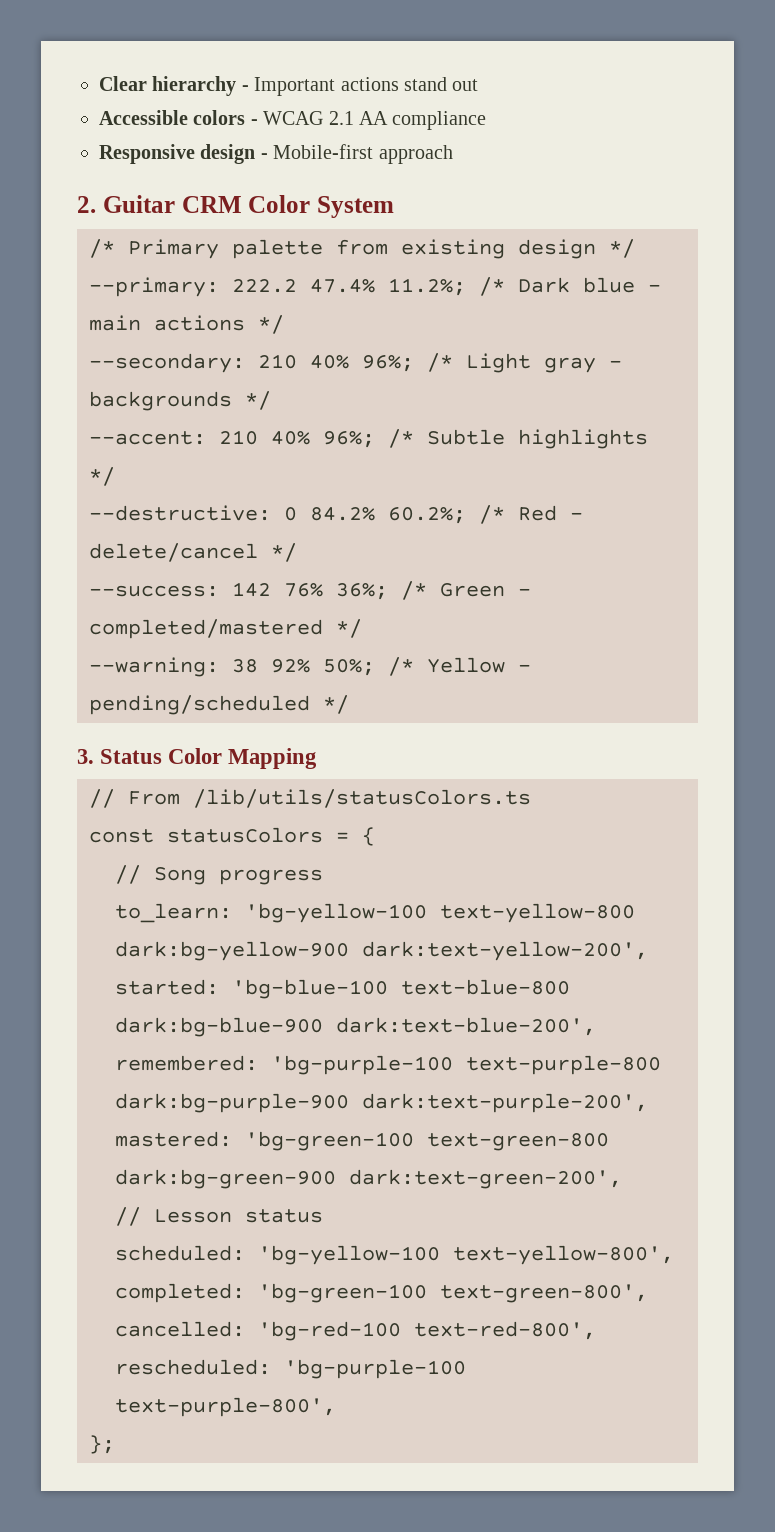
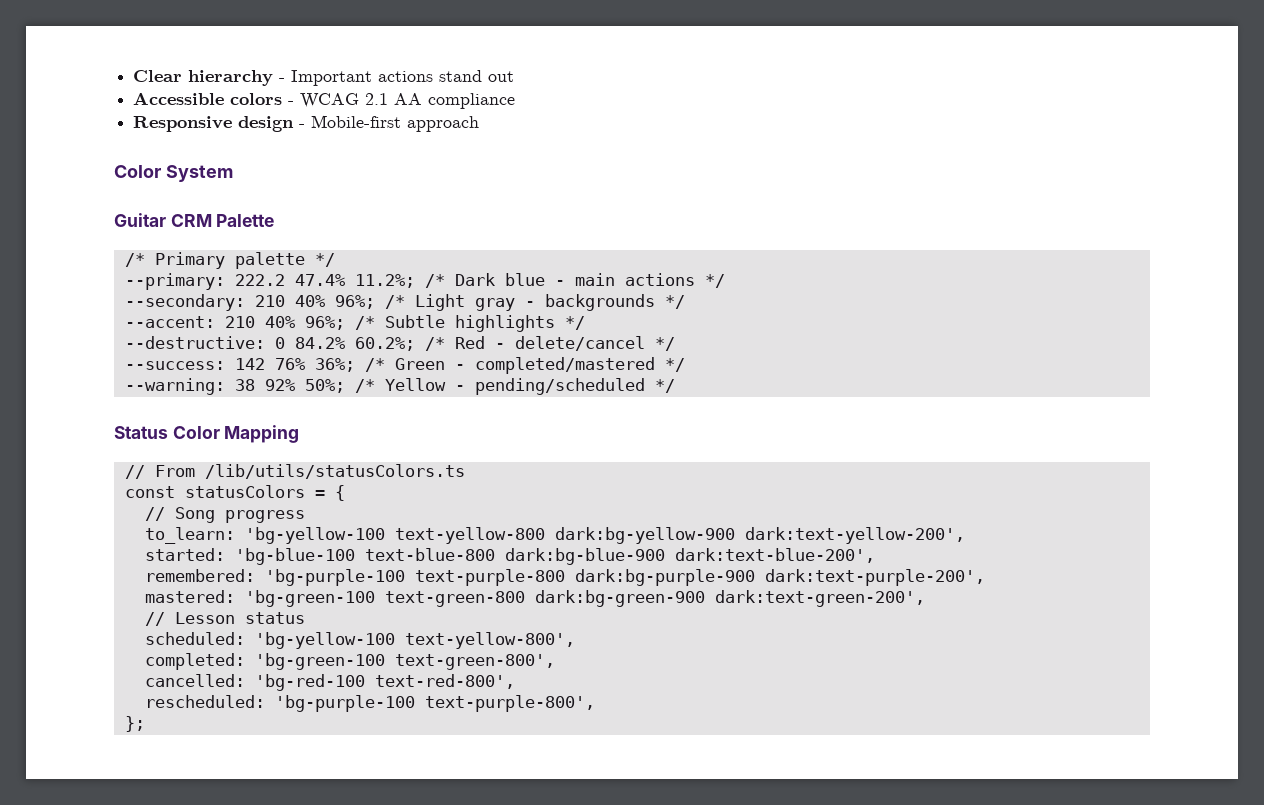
[77,195,394,218] 2. Guitar CRM Color System -> [114,165,233,182] [114,213,275,227] Color System // Guitar CRM Palette
[336,239,596,259] from existing design -> (305, 260) none
[77,749,94,764] 3. -> (675, 386) none

